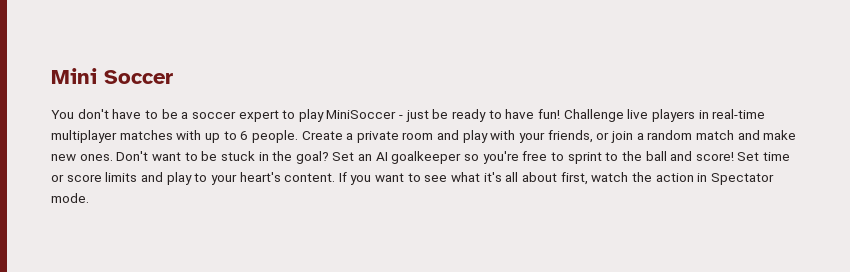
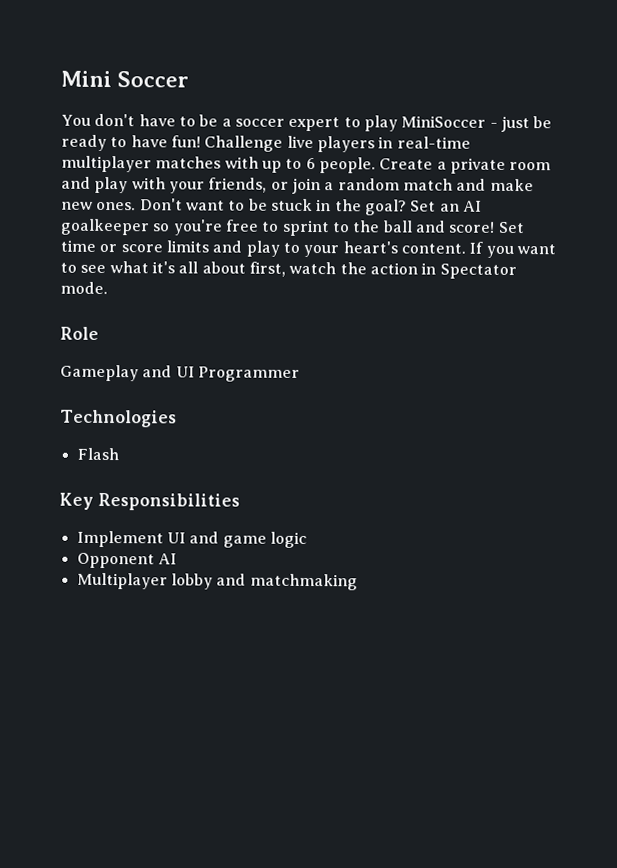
(89, 198) none -> [60,326,99,340] [60,364,300,382] [60,409,177,428] [76,447,119,461] [59,492,240,511] [76,530,307,548] [76,552,177,569] [76,572,358,591] // Role // Gameplay and UI Programmer // Technologies // Flash // Key Responsibilities // Implement UI and game logic // Opponent AI // Multiplayer lobby and matchmaking

